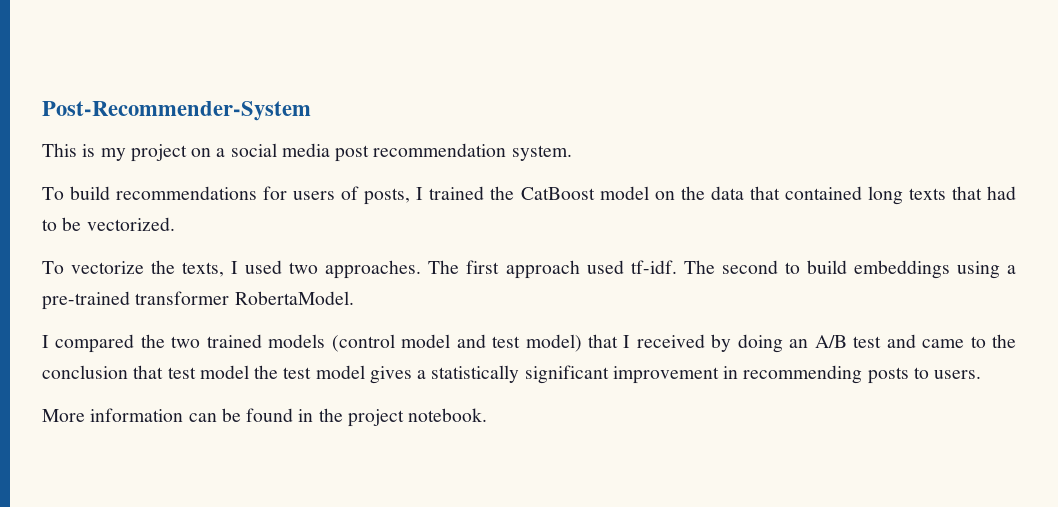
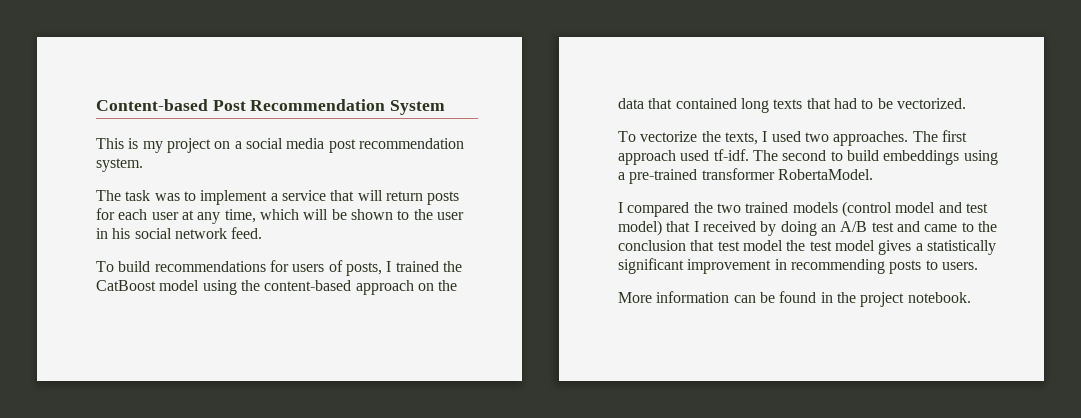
[42,101,311,121] Post-Recommender-System -> [96,99,446,115] Content-based Post Recommendation System
(572, 153) none -> [96,190,460,205] [96,208,464,224] [96,227,263,239] // The task was to implement a service that will return posts for each user at any time, which will be shown to the user in his social network feed.
(649, 193) none -> [202,280,414,295] using the content-based approach

